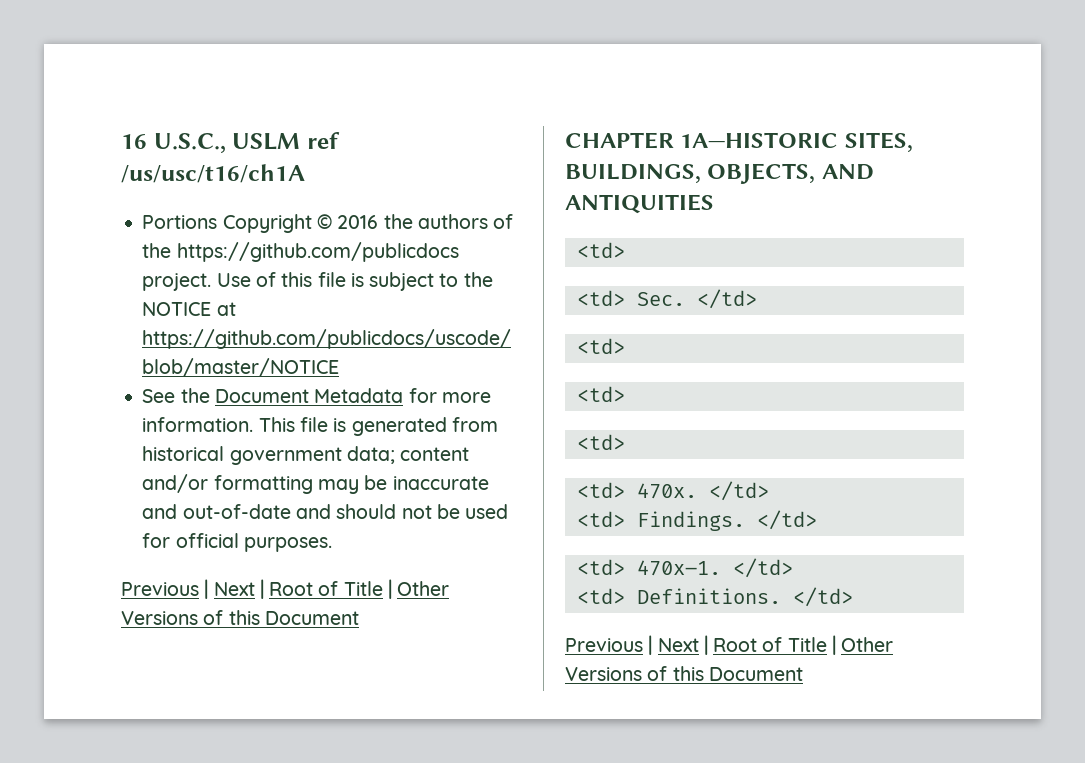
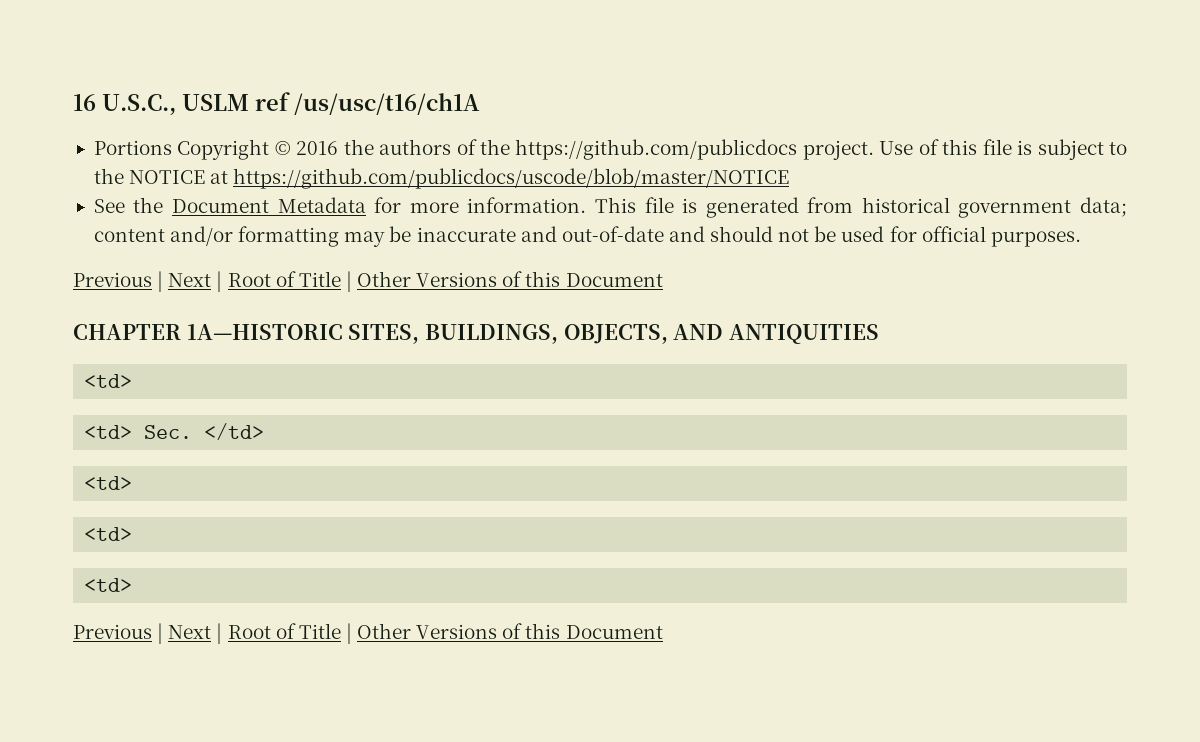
[576,481,769,501] [576,510,817,531] [576,558,793,578] [576,587,853,607] // <td> 470x. </td> // <td> Findings. </td> // <td> 470x–1. </td> // <td> Definitions. </td> -> (133, 585) none

